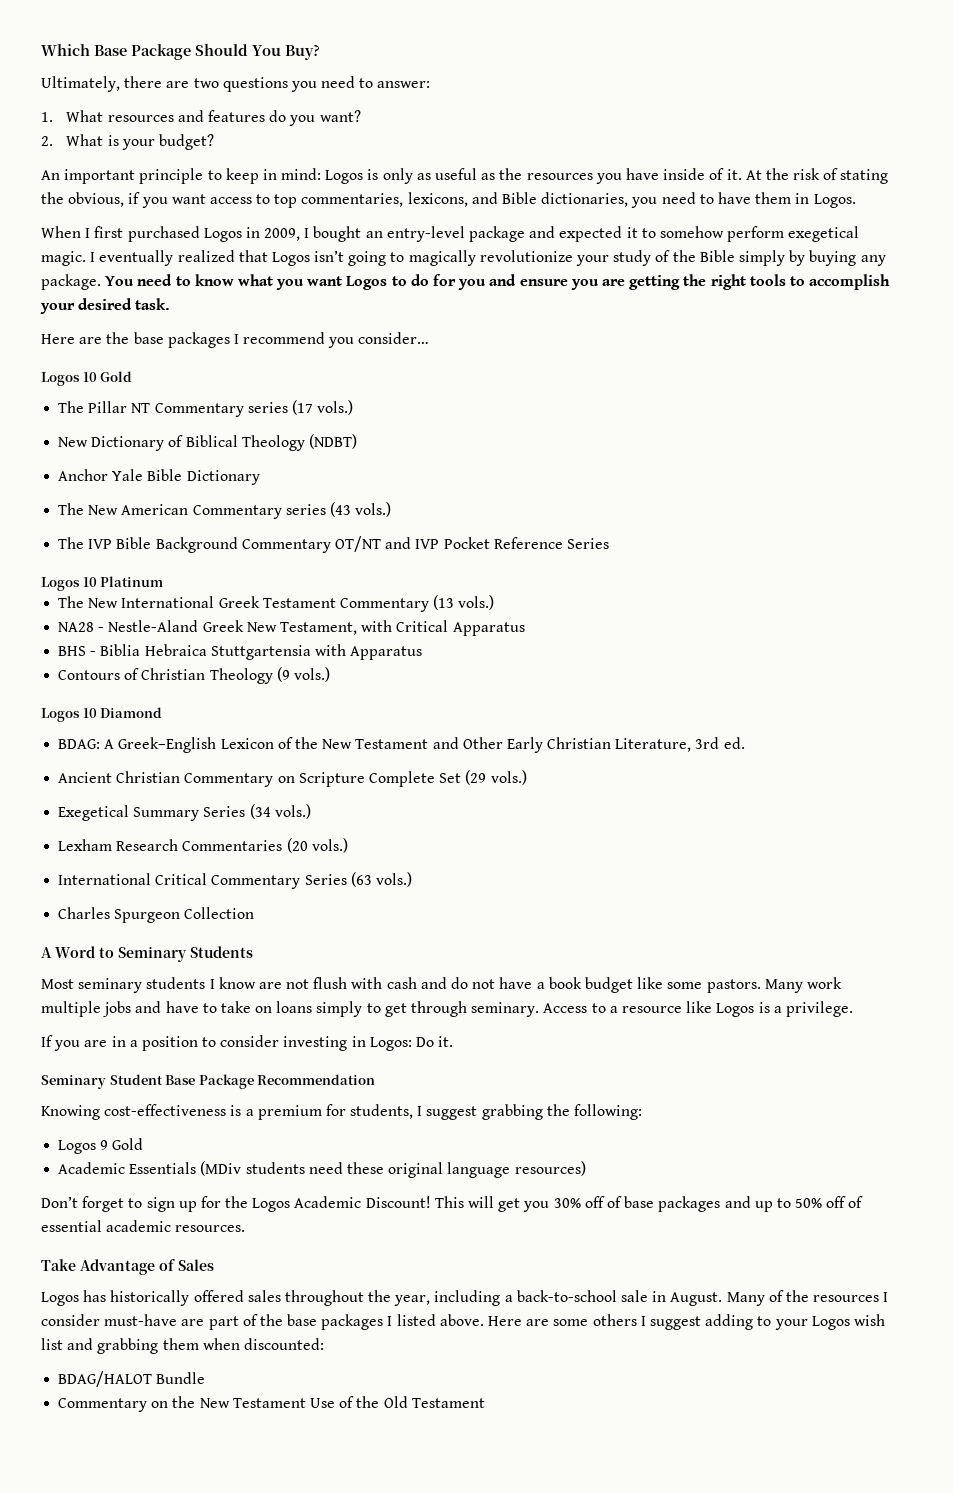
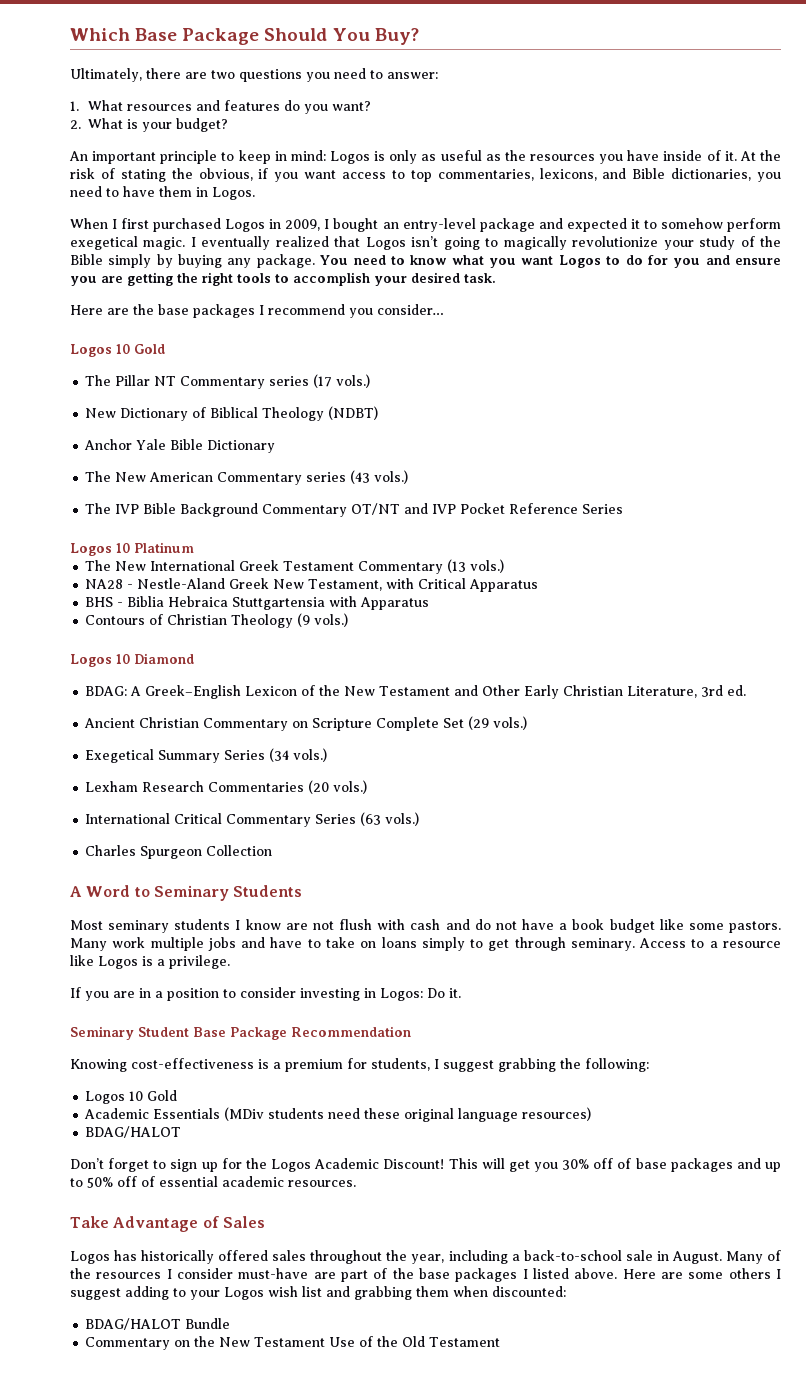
[100,1140,109,1150] 9 -> [129,1091,144,1101] 10
(586, 1168) none -> [85,1126,182,1138] // BDAG/HALOT

